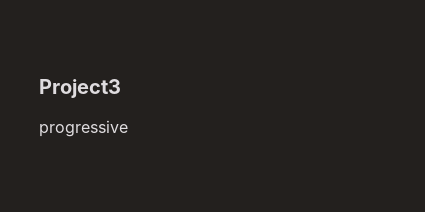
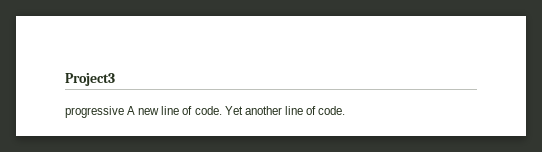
(128, 128) none -> [127,106,346,115] A new line of code. Yet another line of code.

